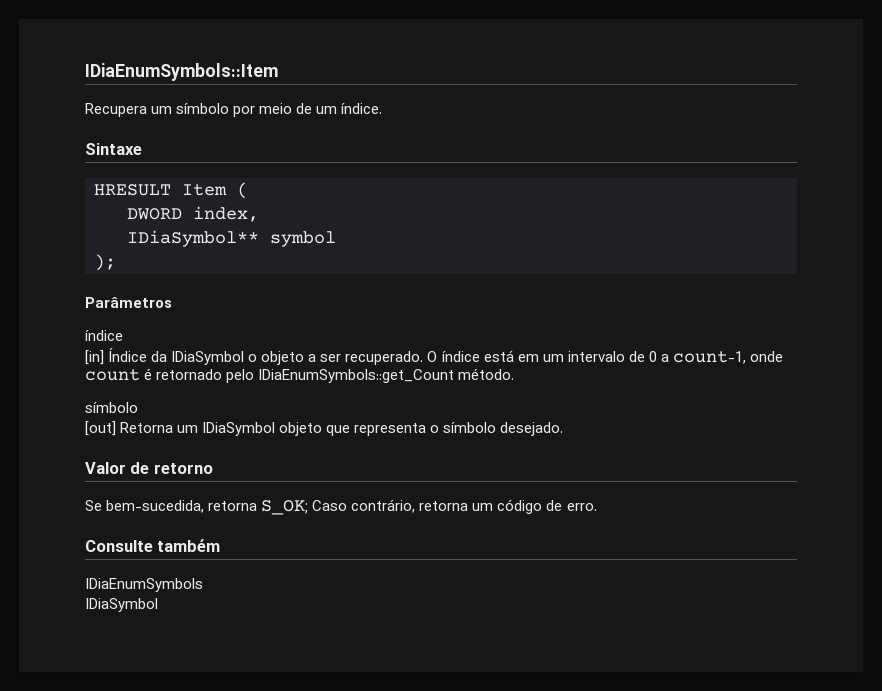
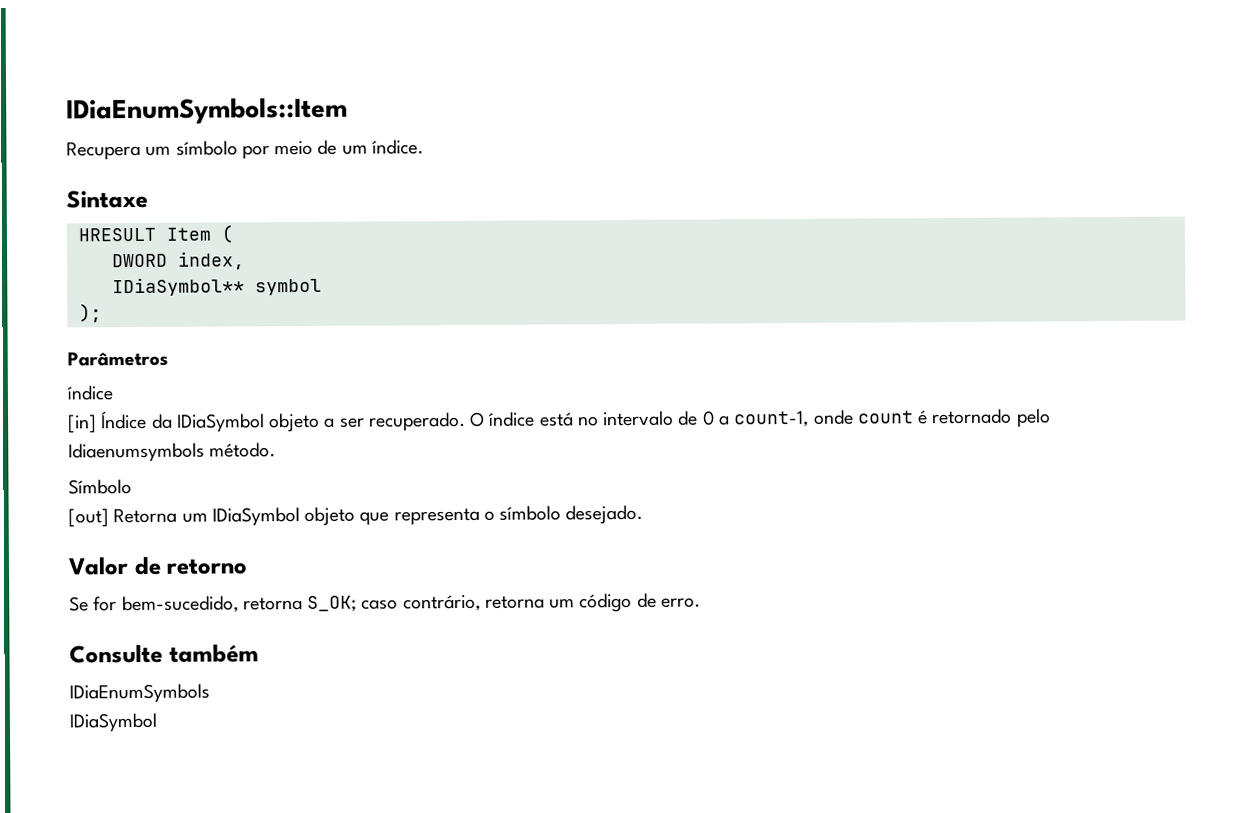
[248,354,258,362] o -> (265, 423) none
[517,354,564,362] em um -> [577,416,599,427] no
[258,369,455,383] IDiaEnumSymbols::get_Count -> [68,442,205,463] Idiaenumsymbols
[85,402,138,413] símbolo -> [68,479,132,495] Símbolo
[106,500,205,513] bem-sucedida, -> [93,595,239,614] for bem-sucedido,
[312,500,348,511] Caso -> [361,599,399,610] caso

